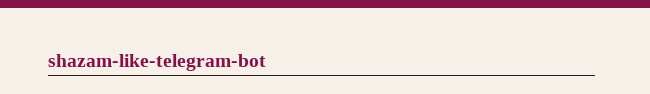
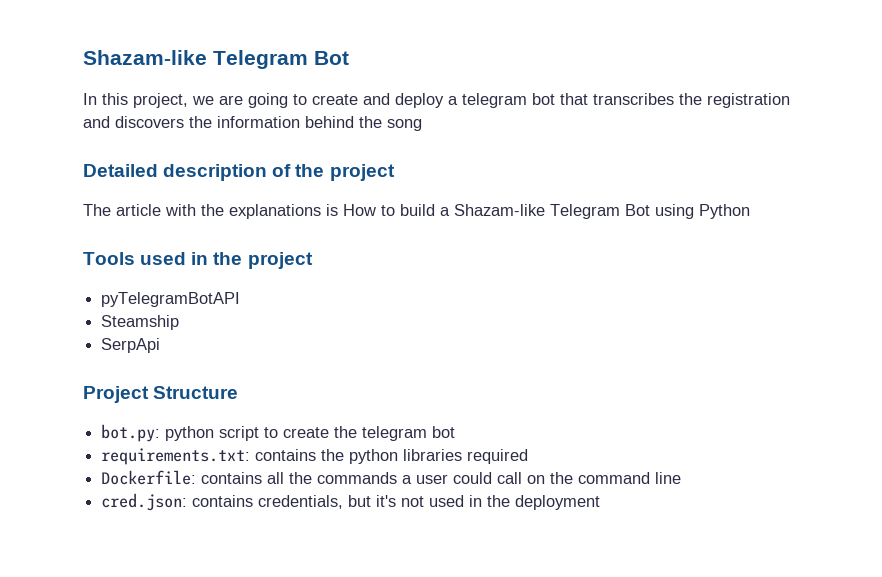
[48,54,266,71] shazam-like-telegram-bot -> [83,50,349,69] [83,93,790,108] [83,116,422,131] [83,164,395,181] [83,204,750,219] [83,252,313,269] [101,292,241,307] [101,315,180,330] [101,338,161,353] [83,386,239,403] [101,424,456,442] [101,448,529,465] [101,470,682,485] [101,493,601,511] Shazam-like Telegram Bot // In this project, we are going to create and deploy a telegram bot that transcribes the registration and discovers the information behind the song // Detailed description of the project // The article with the explanations is How to build a Shazam-like Telegram Bot using Python // Tools used in the project // pyTelegramBotAPI // Steamship // SerpApi // Project Structure // bot.py: python script to create the telegram bot // requirements.txt: contains the python libraries required // Dockerfile: contains all the commands a user could call on the command line // cred.json: contains credentials, but it's not used in the deployment

